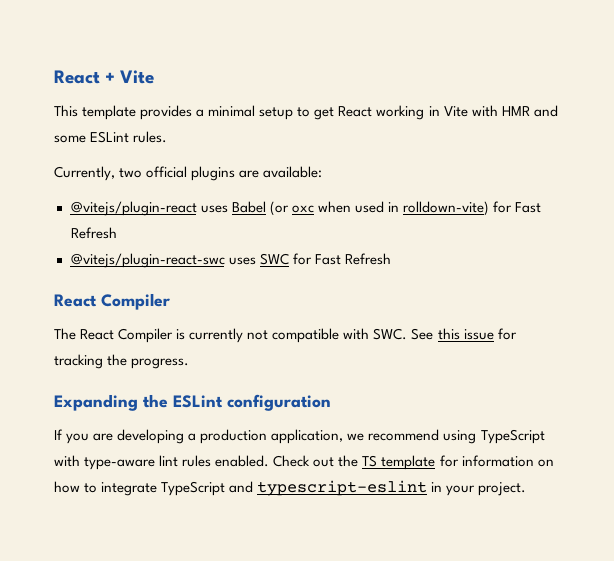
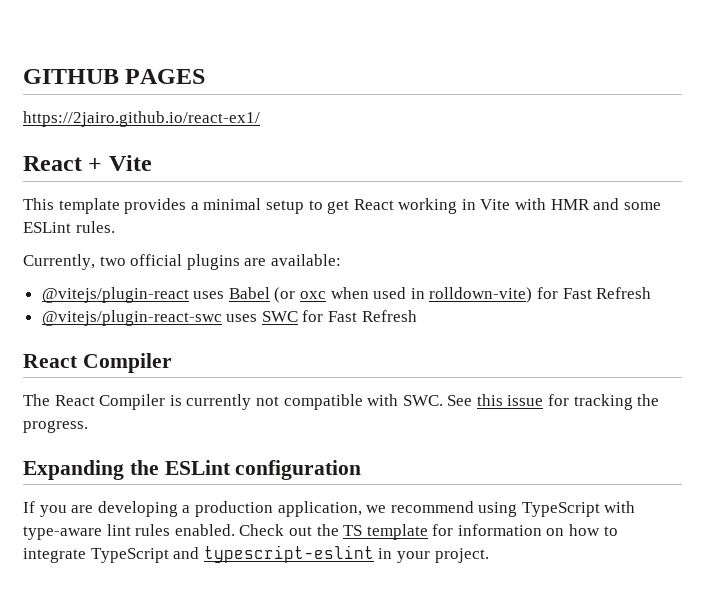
(54, 77) none -> [23,69,206,84] [23,111,260,127] GITHUB PAGES // https://2jairo.github.io/react-ex1/ //

